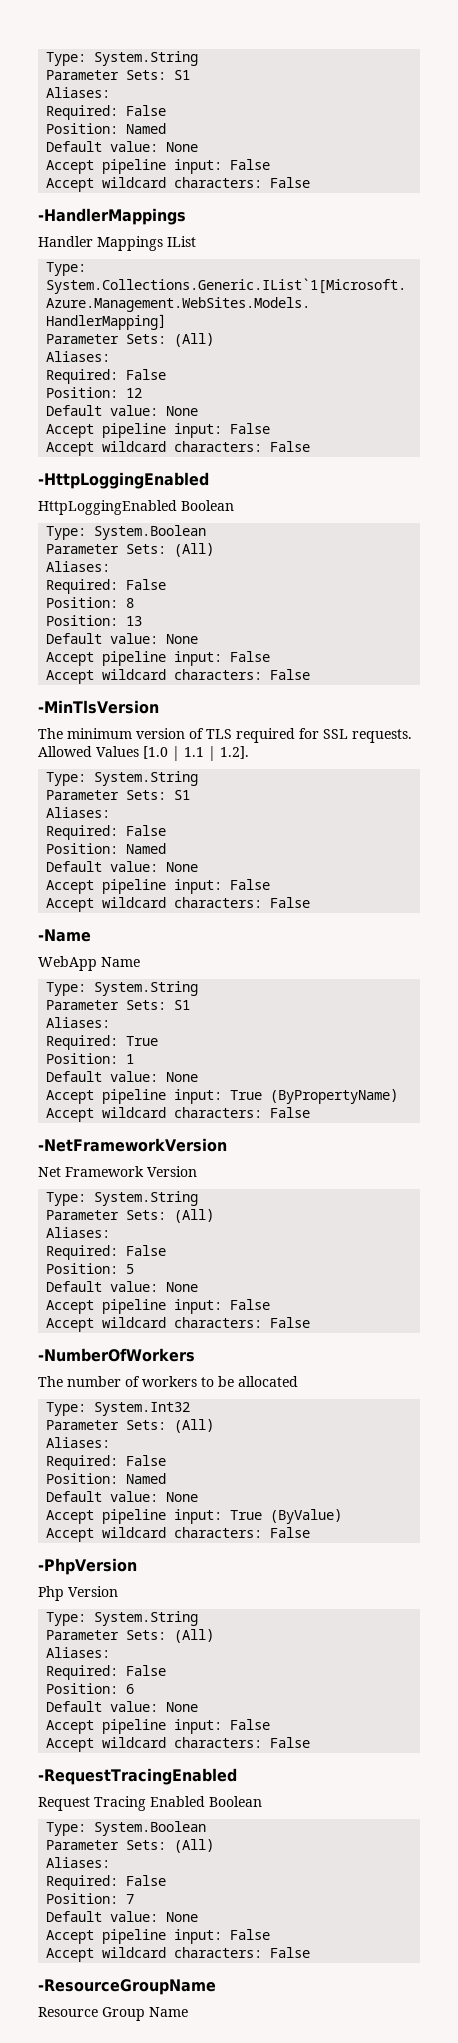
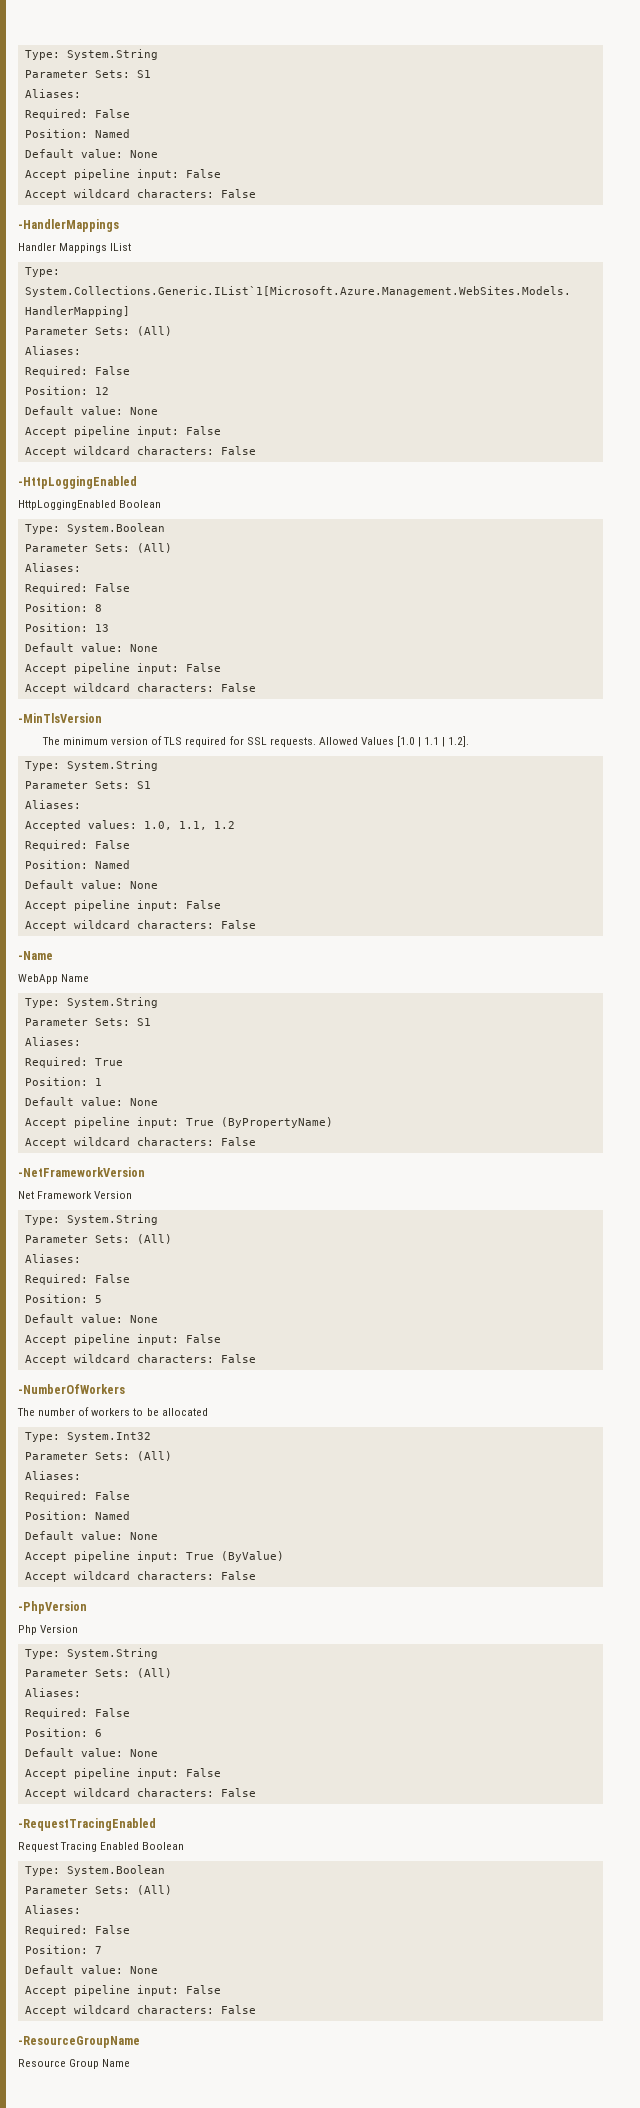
(111, 812) none -> [24,820,235,831] // Accepted values: 1.0, 1.1, 1.2

